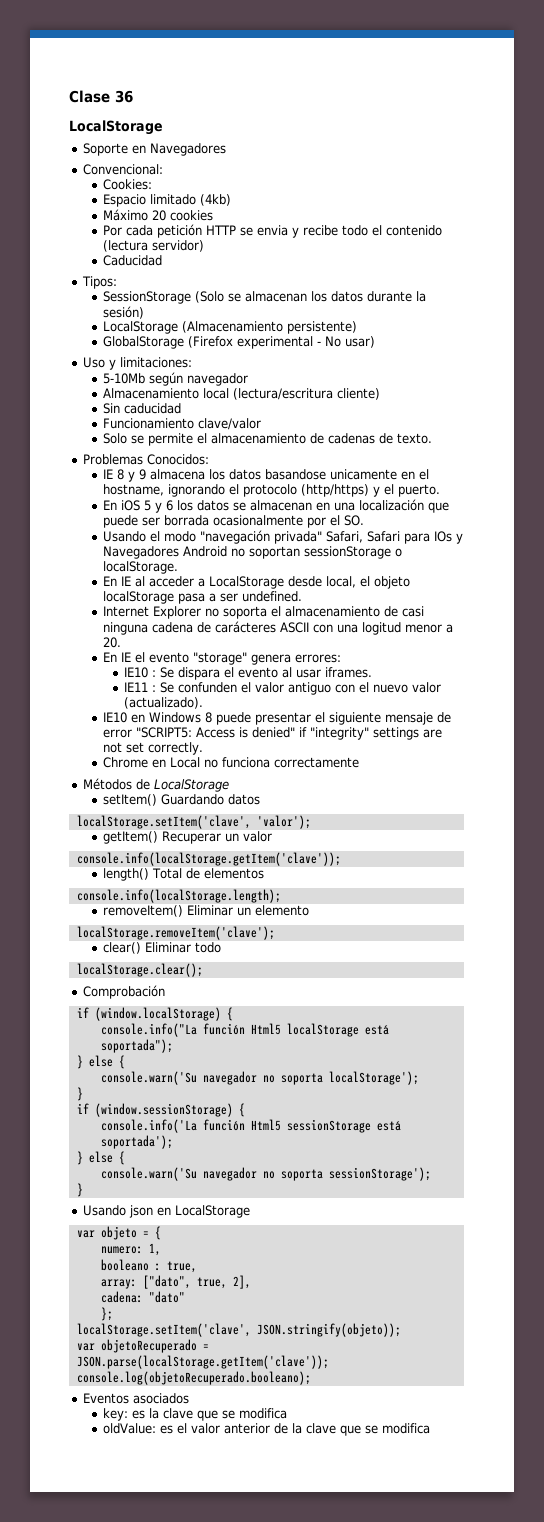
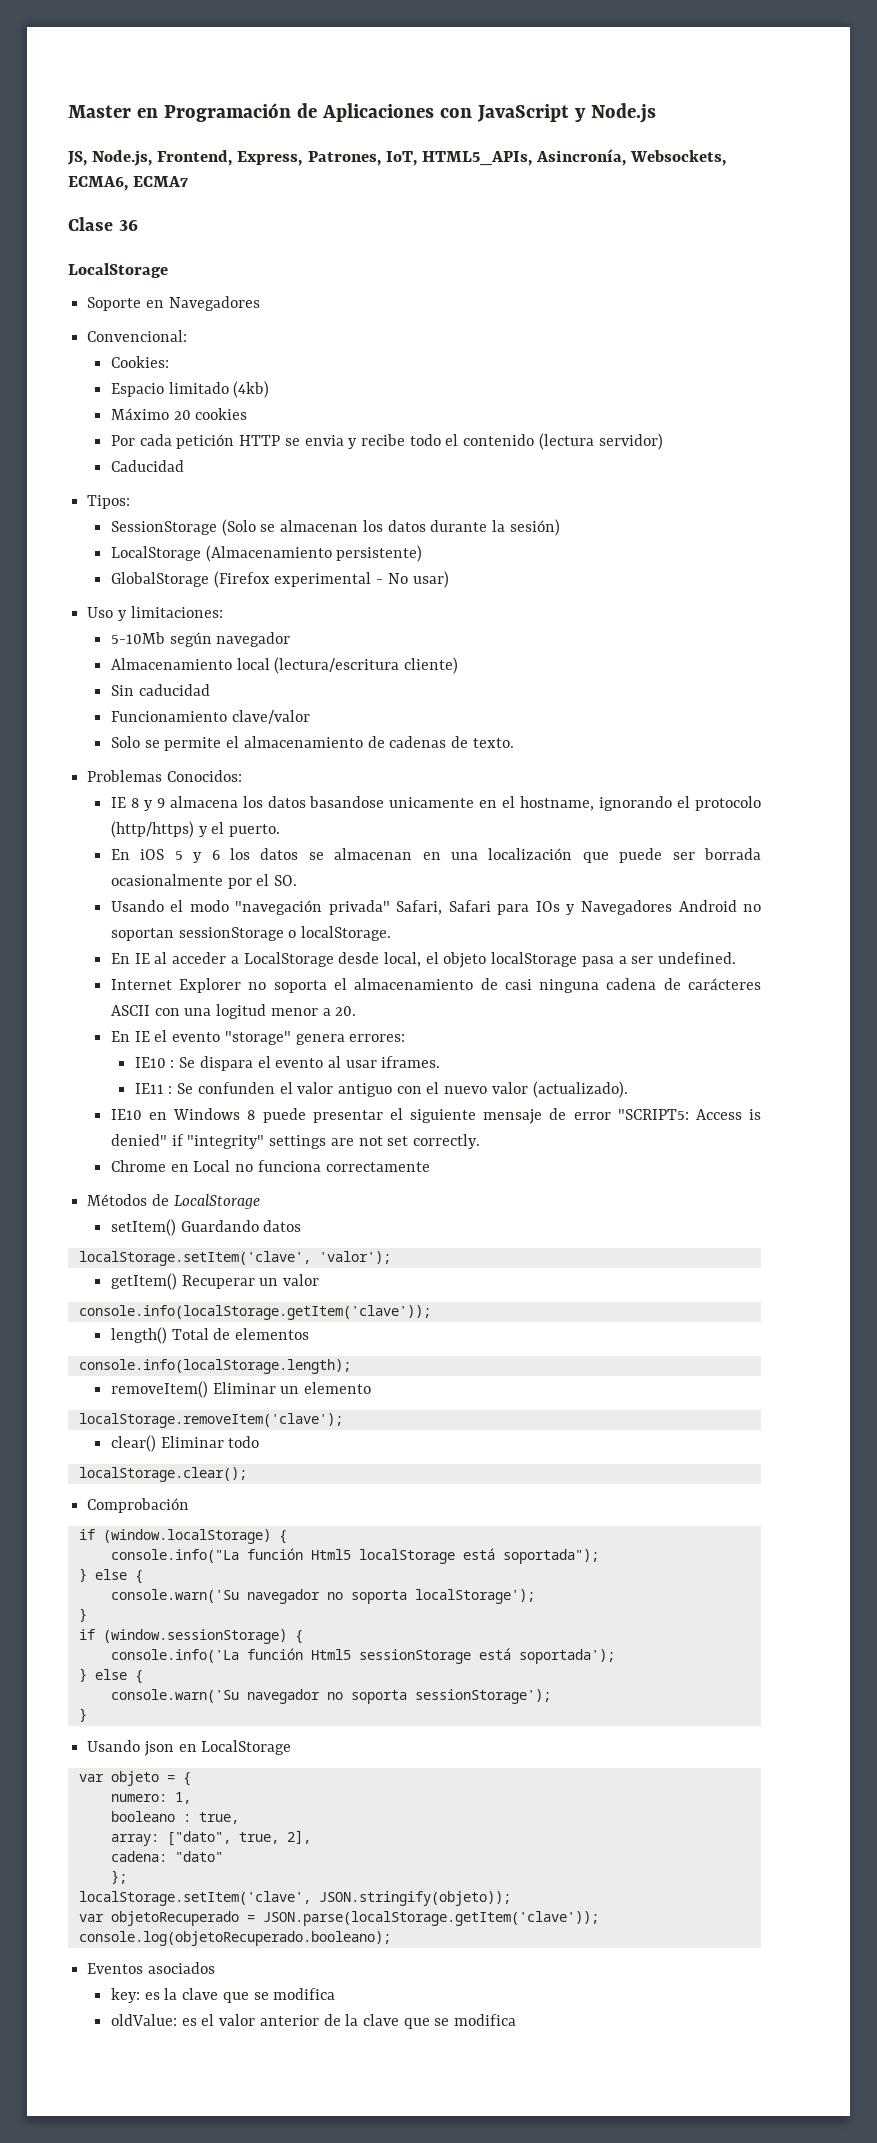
(69, 96) none -> [68,103,656,123] [67,149,727,166] [68,176,189,191] Master en Programación de Aplicaciones con JavaScript y Node.js // JS, Node.js, Frontend, Express, Patrones, IoT, HTML5_APIs, Asincronía, Websockets, ECMA6, ECMA7 //

